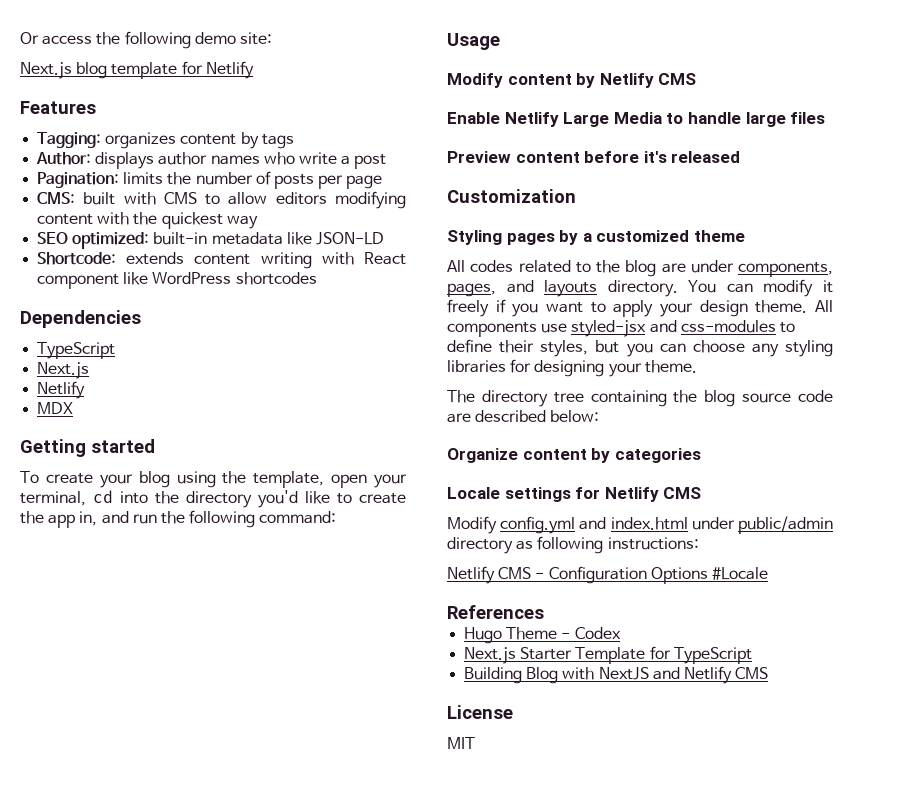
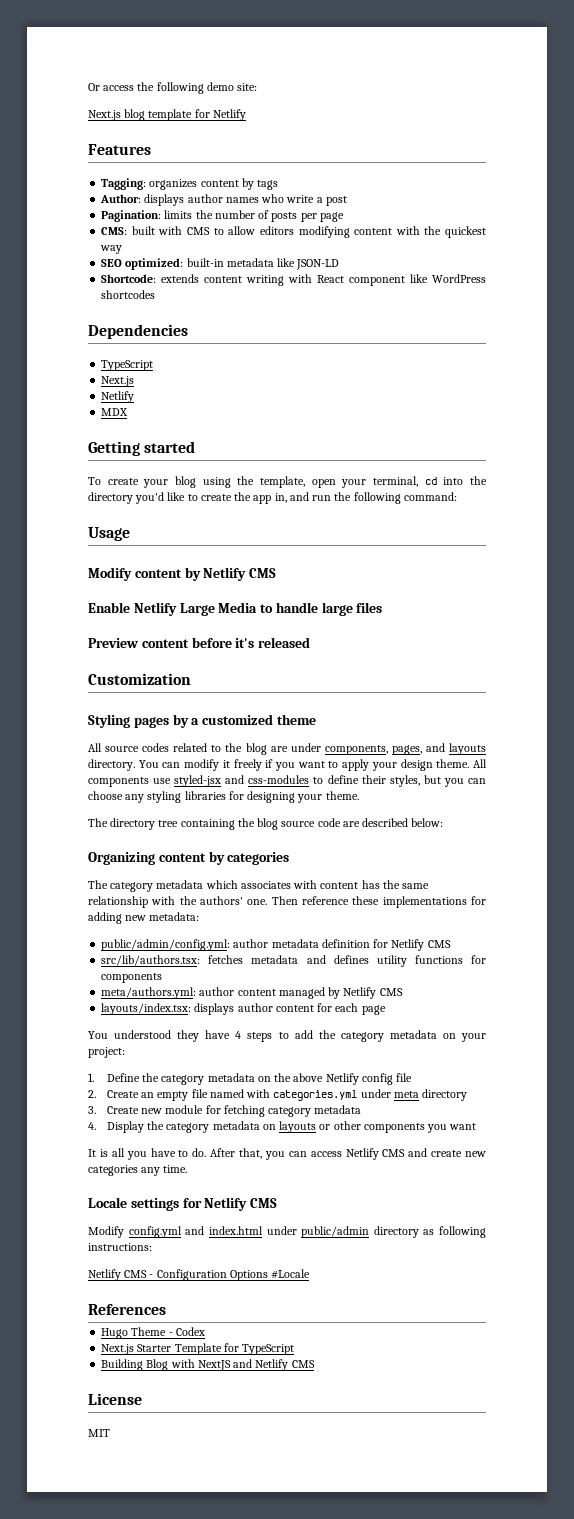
(465, 266) none -> [105,746,140,752] source
[447,448,518,463] Organize -> [88,852,155,865] Organizing
(701, 455) none -> [88,880,430,892] [88,896,486,908] [88,912,200,924] [101,939,451,951] [101,955,486,967] [101,973,163,983] [101,987,403,999] [101,1003,386,1015] [88,1030,486,1042] [88,1047,125,1058] [88,1073,413,1085] [88,1089,468,1101] [88,1105,362,1117] [88,1121,477,1133] [88,1148,486,1160] [88,1165,188,1176] // The category metadata which associates with content has the same relationship with the authors' one. Then reference these implementations for adding new metadata: // public/admin/config.yml: author metadata definition for Netlify CMS // src/lib/authors.tsx: fetches metadata and defines utility functions for components // meta/authors.yml: author content managed by Netlify CMS // layouts/index.tsx: displays author content for each page // You understood they have 4 steps to add the category metadata on your project: // 1. Define the category metadata on the above Netlify config file // 2. Create an empty file named with categories.yml under meta directory // 3. Create new module for fetching category metadata // 4. Display the category metadata on layouts or other components you want // It is all you have to do. After that, you can access Netlify CMS and create new categories any time.

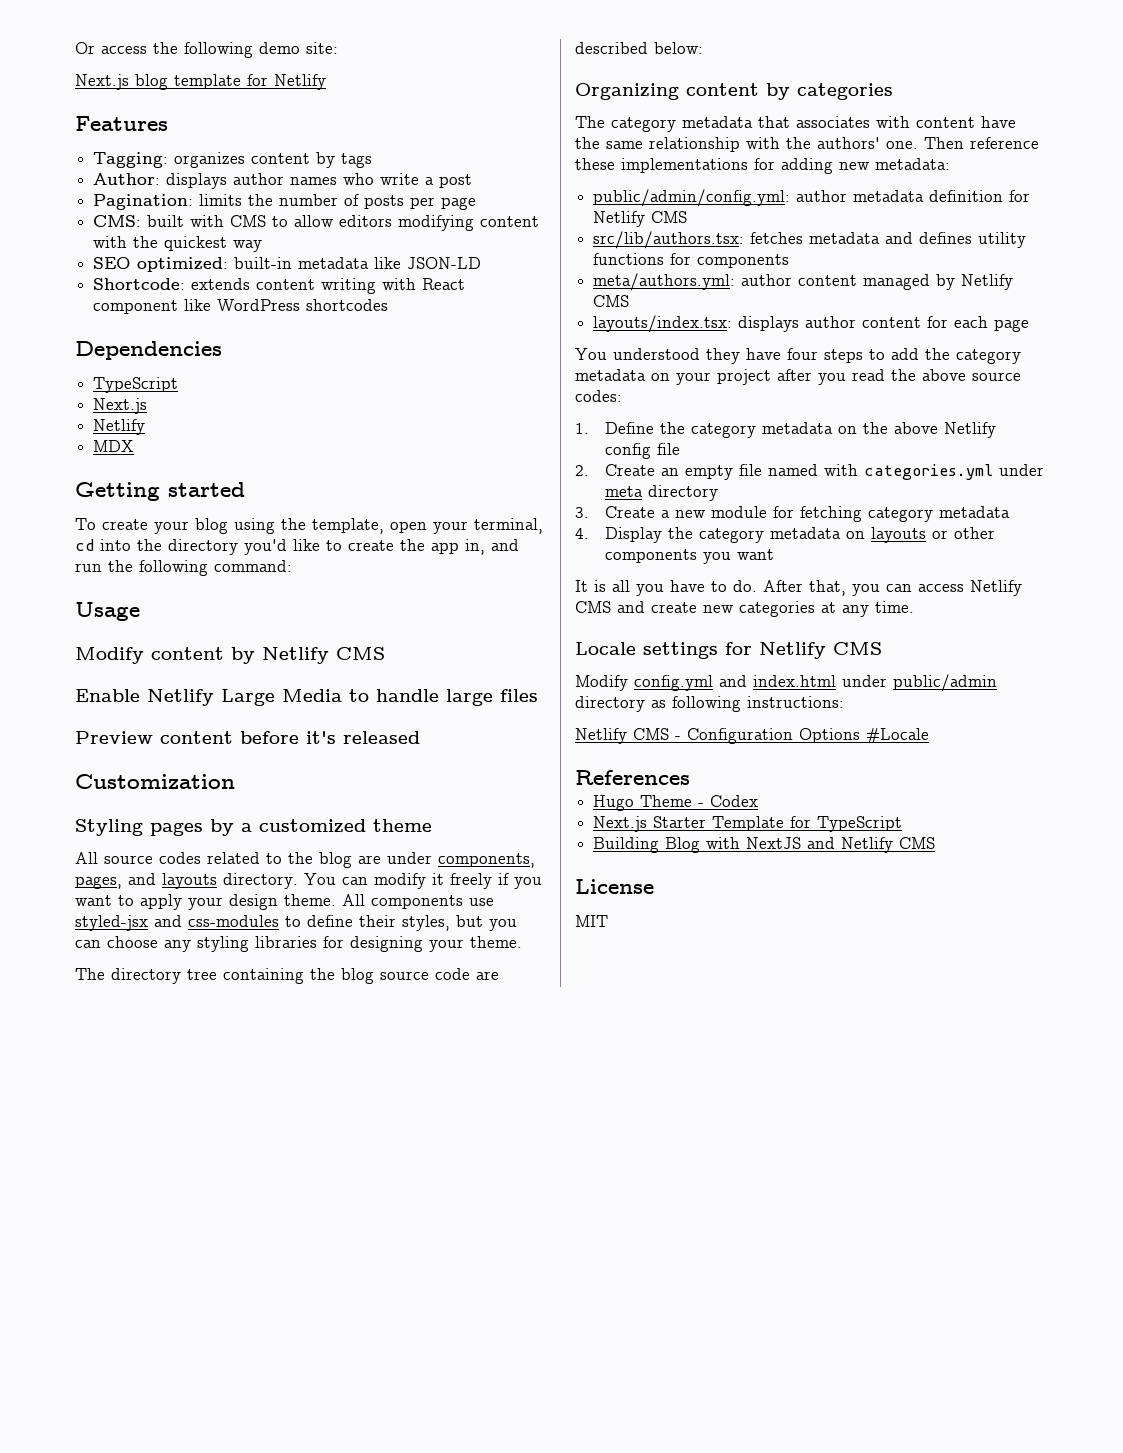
[205,880,238,889] which -> [758,116,790,128] that
[361,880,380,889] has -> [981,116,1016,128] have
[235,1031,242,1039] 4 -> [787,348,818,360] four
[88,1047,125,1058] project: -> [717,369,1021,385] [575,390,622,402] project after you read the above source codes:
(139, 1110) none -> [660,510,670,518] a
(138, 1170) none -> [821,602,836,613] at

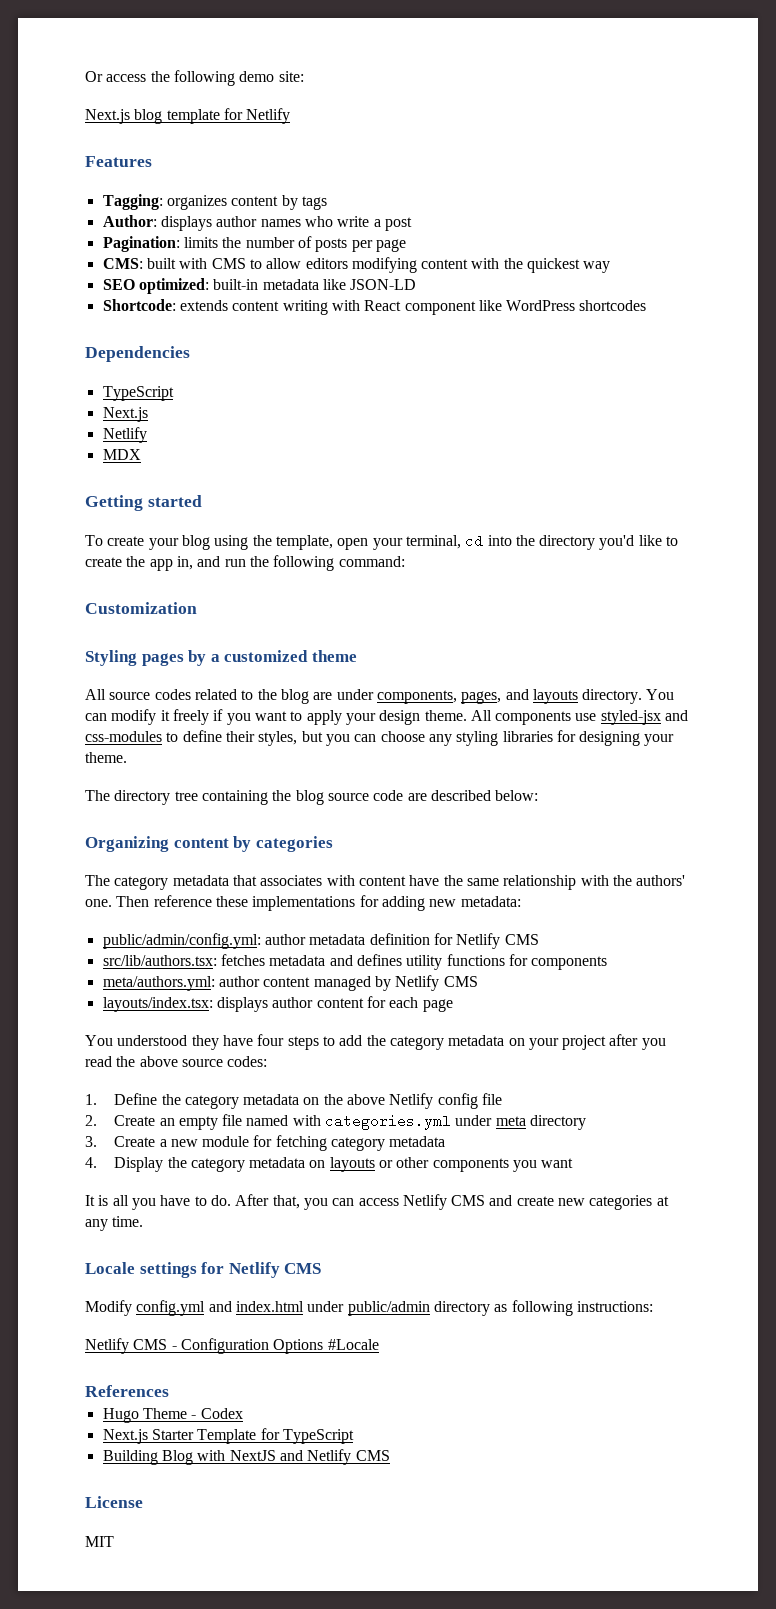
[75,602,140,621] [75,647,385,664] [75,689,538,706] [75,731,420,744] // Usage // Modify content by Netlify CMS // Enable Netlify Large Media to handle large files // Preview content before it's released -> (405, 561) none

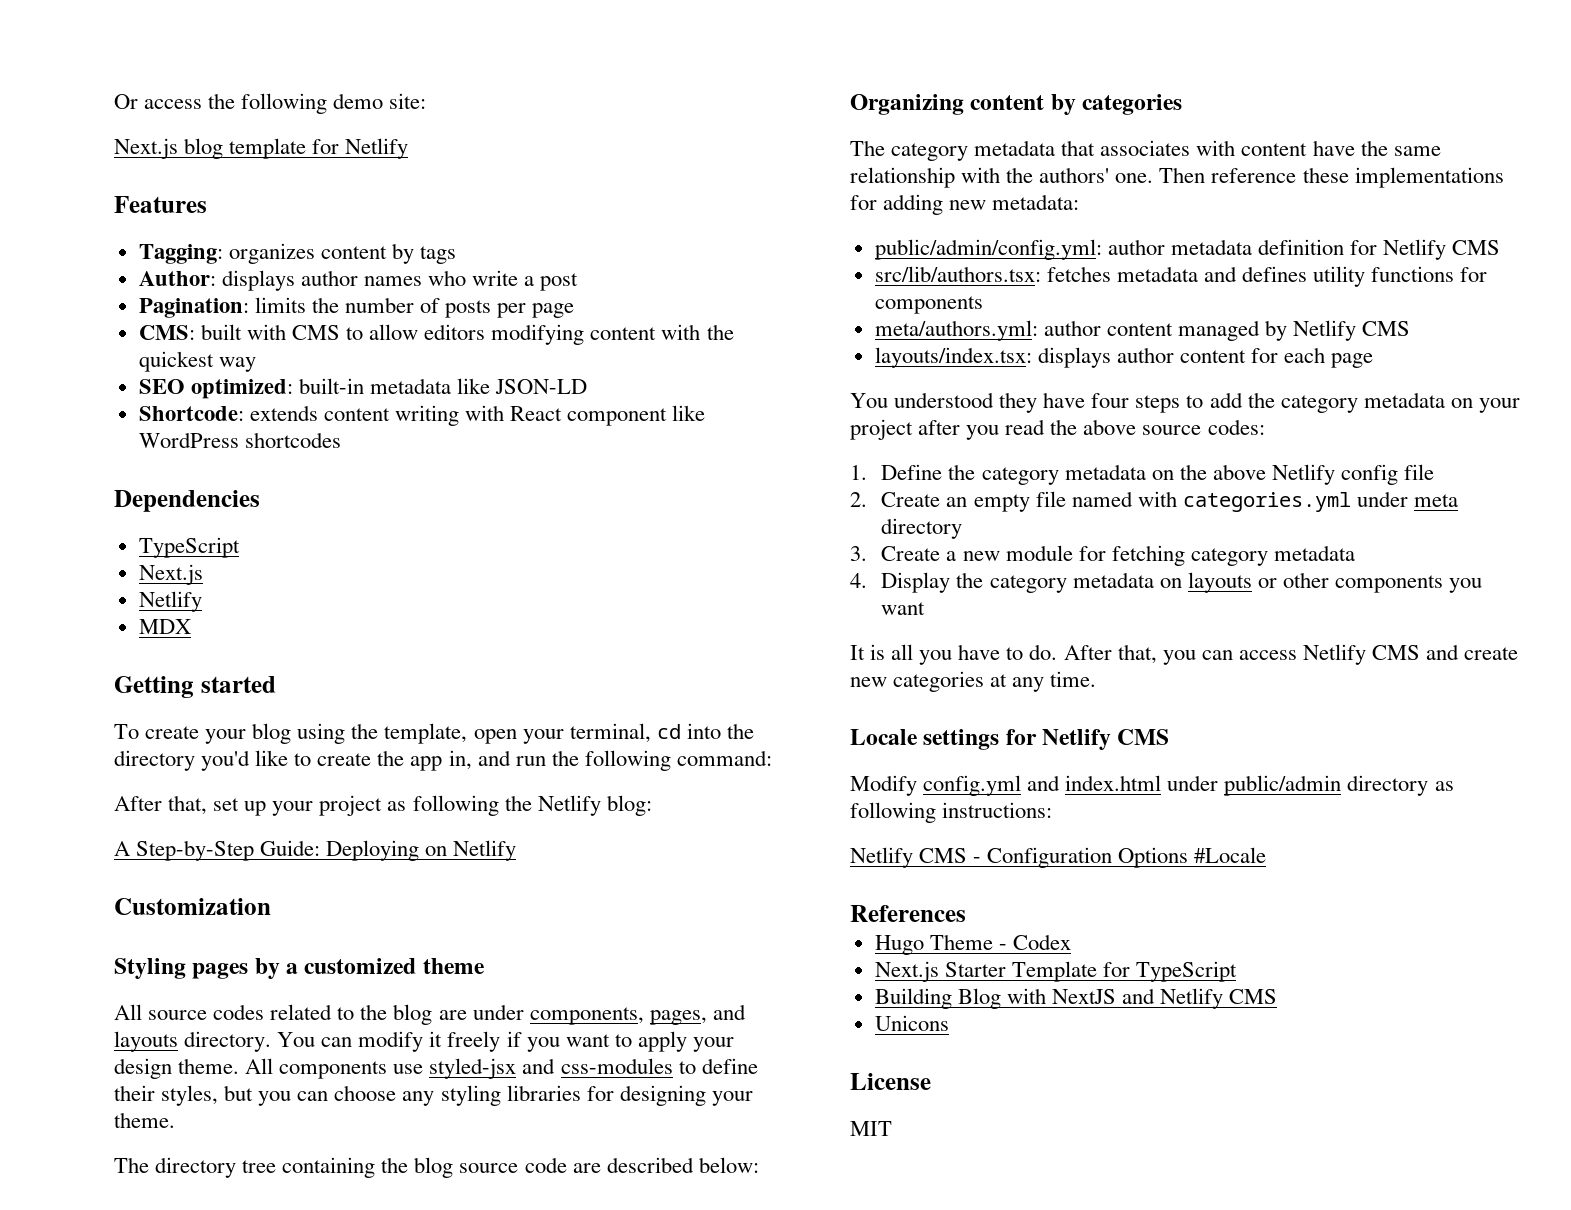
(405, 561) none -> [114,795,652,816] [114,840,517,861] // After that, set up your project as following the Netlify blog: // A Step-by-Step Guide: Deploying on Netlify
(390, 1455) none -> [874,1015,949,1031] // Unicons

